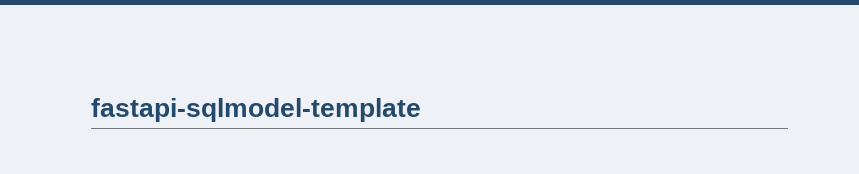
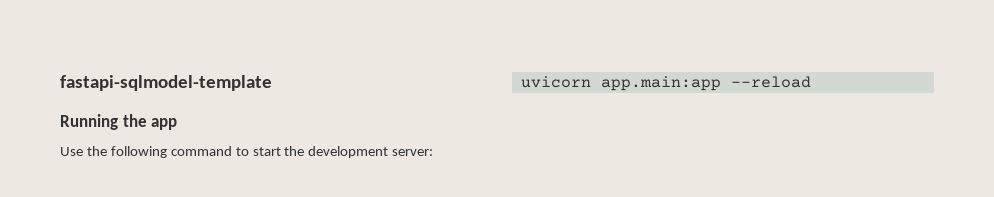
(421, 110) none -> [60,114,178,130] [60,146,434,158] [520,76,811,91] // Running the app // Use the following command to start the development server: // uvicorn app.main:app --reload

